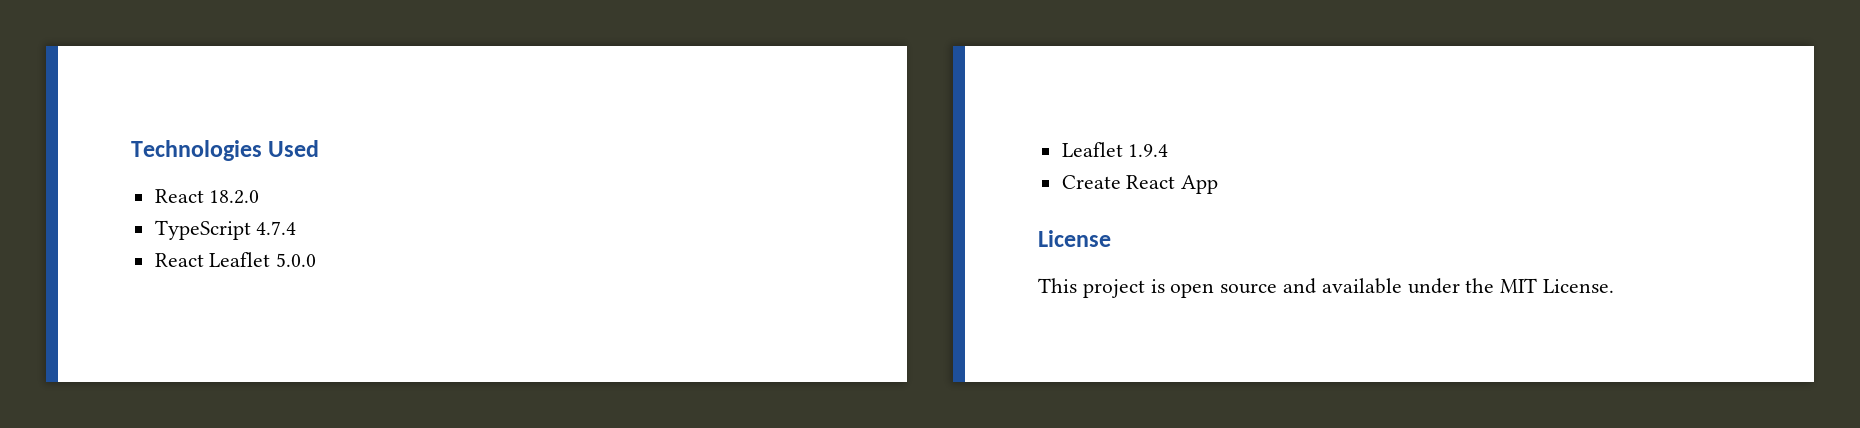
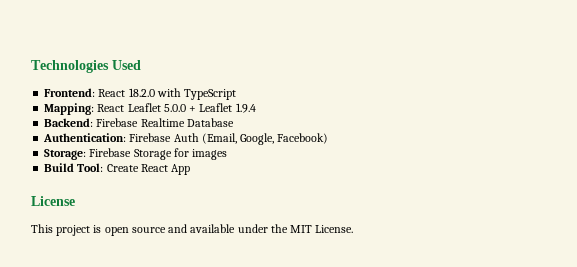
(320, 148) none -> [44,88,96,97] Frontend:
[154,220,297,240] // TypeScript 4.7.4 // -> [156,88,237,100] [44,103,95,115] with TypeScript // Mapping:
(317, 260) // -> [189,106,197,112] +
(1169, 150) none -> [44,118,234,127] [43,133,329,145] [44,148,228,160] [44,163,104,172] Backend: Firebase Realtime Database // Authentication: Firebase Auth (Email, Google, Facebook) // Storage: Firebase Storage for images // Build Tool:

